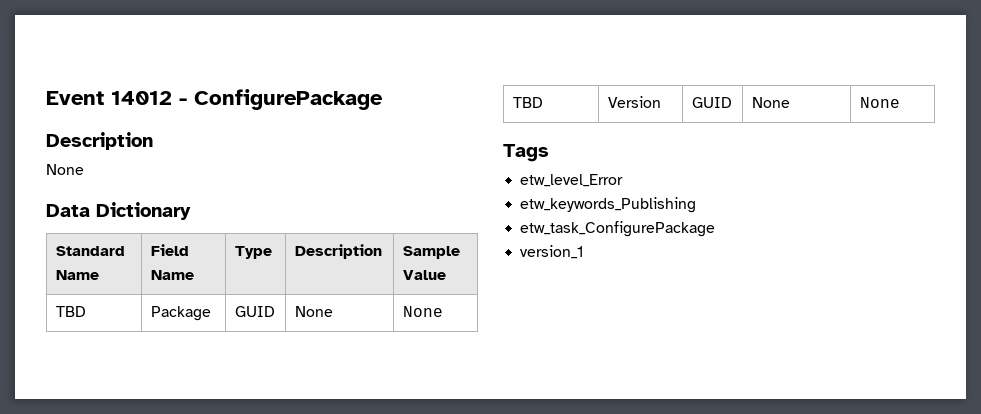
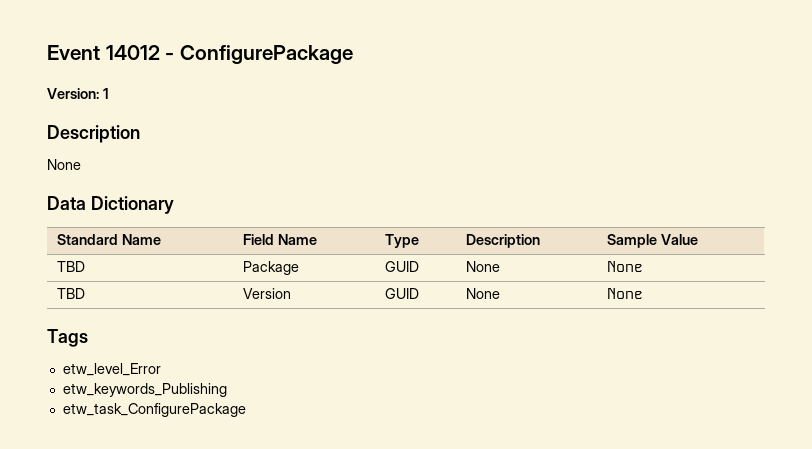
(383, 99) none -> [47,88,109,99] // Version: 1
[520,245,584,259] // version_1 -> (246, 410) none

